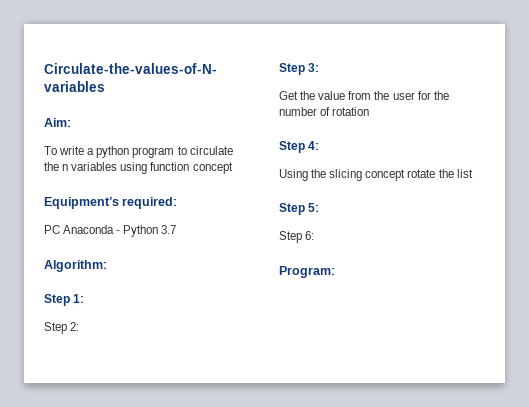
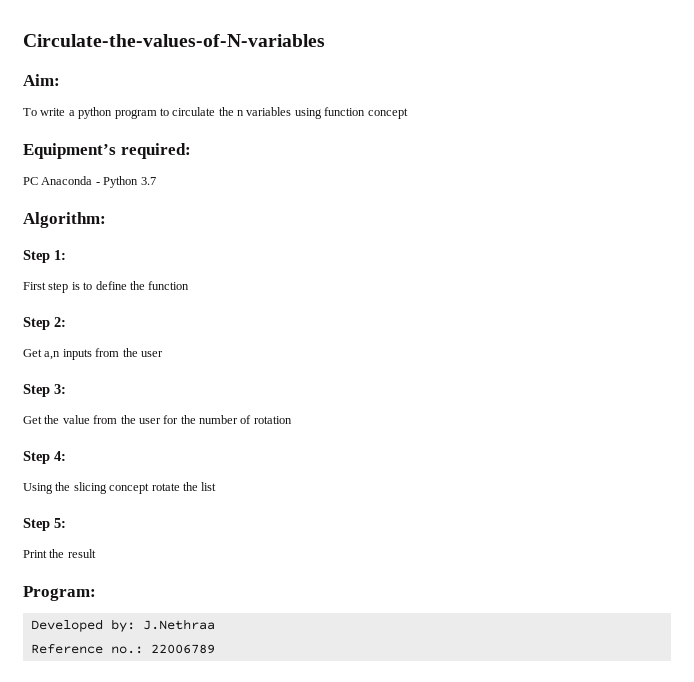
[44,322,80,334] Step 2: -> [23,281,190,293] [23,317,66,330] [23,348,163,360] First step is to define the function // Step 2: // Get a,n inputs from the user
[279,231,315,243] [279,266,335,278] Step 6: // Program: -> [23,549,96,558] [23,586,96,601] [30,619,215,632] [30,644,215,654] Print the result // Program: // Developed by: J.Nethraa // Reference no.: 22006789

